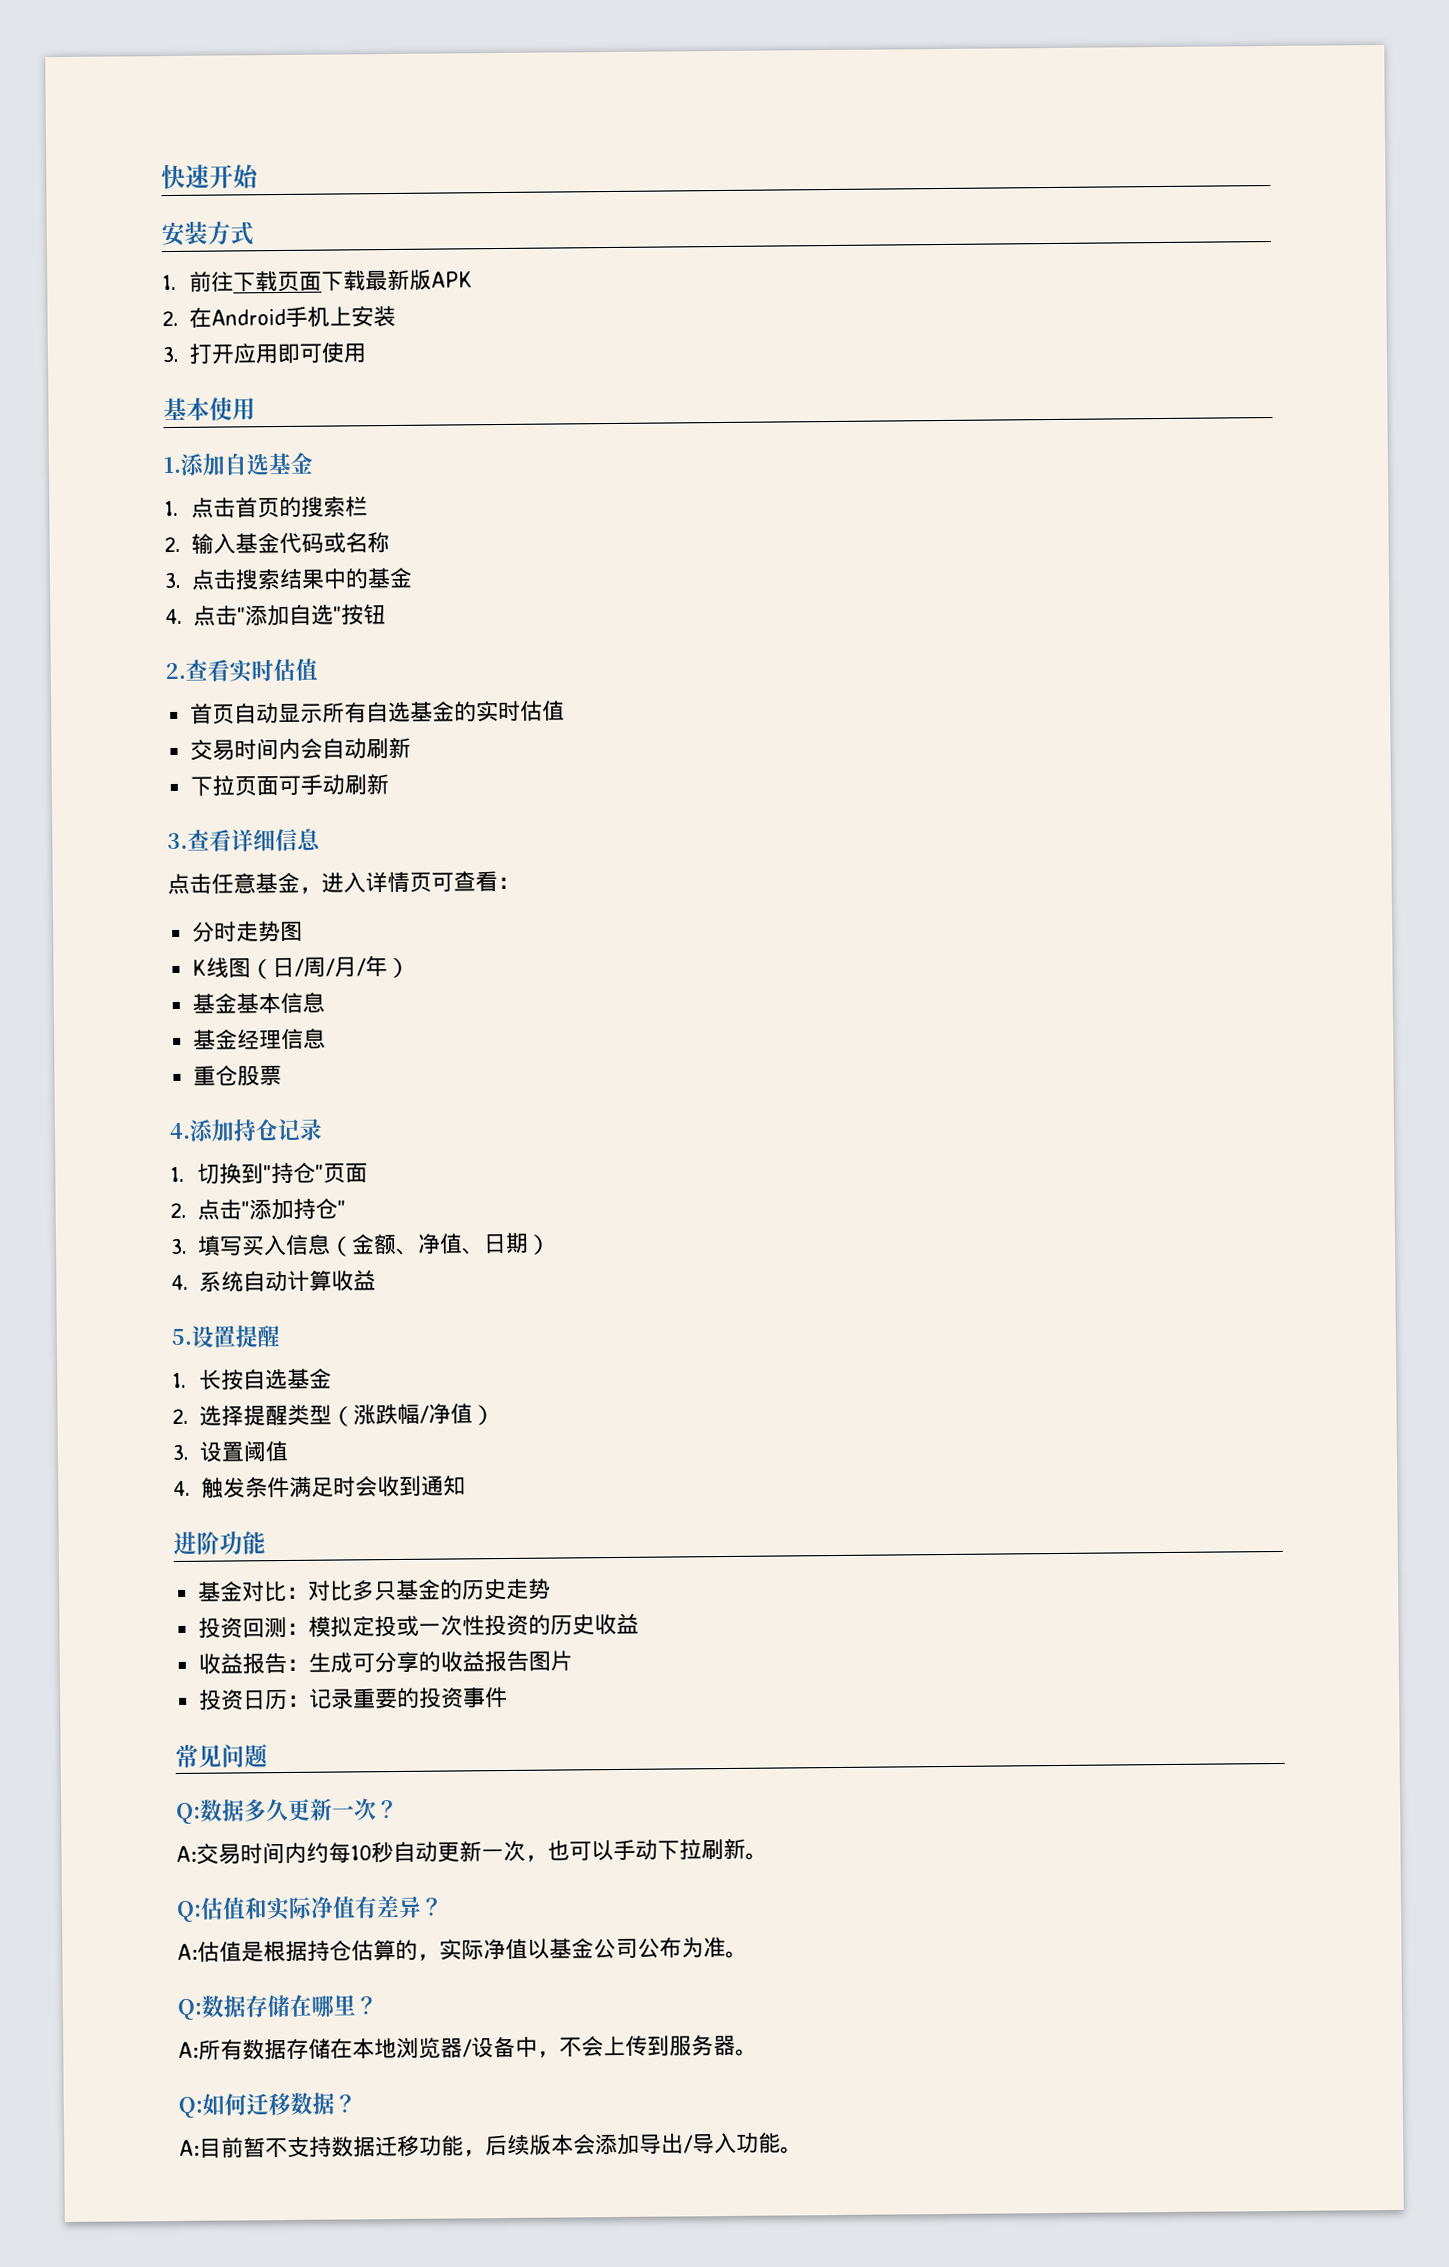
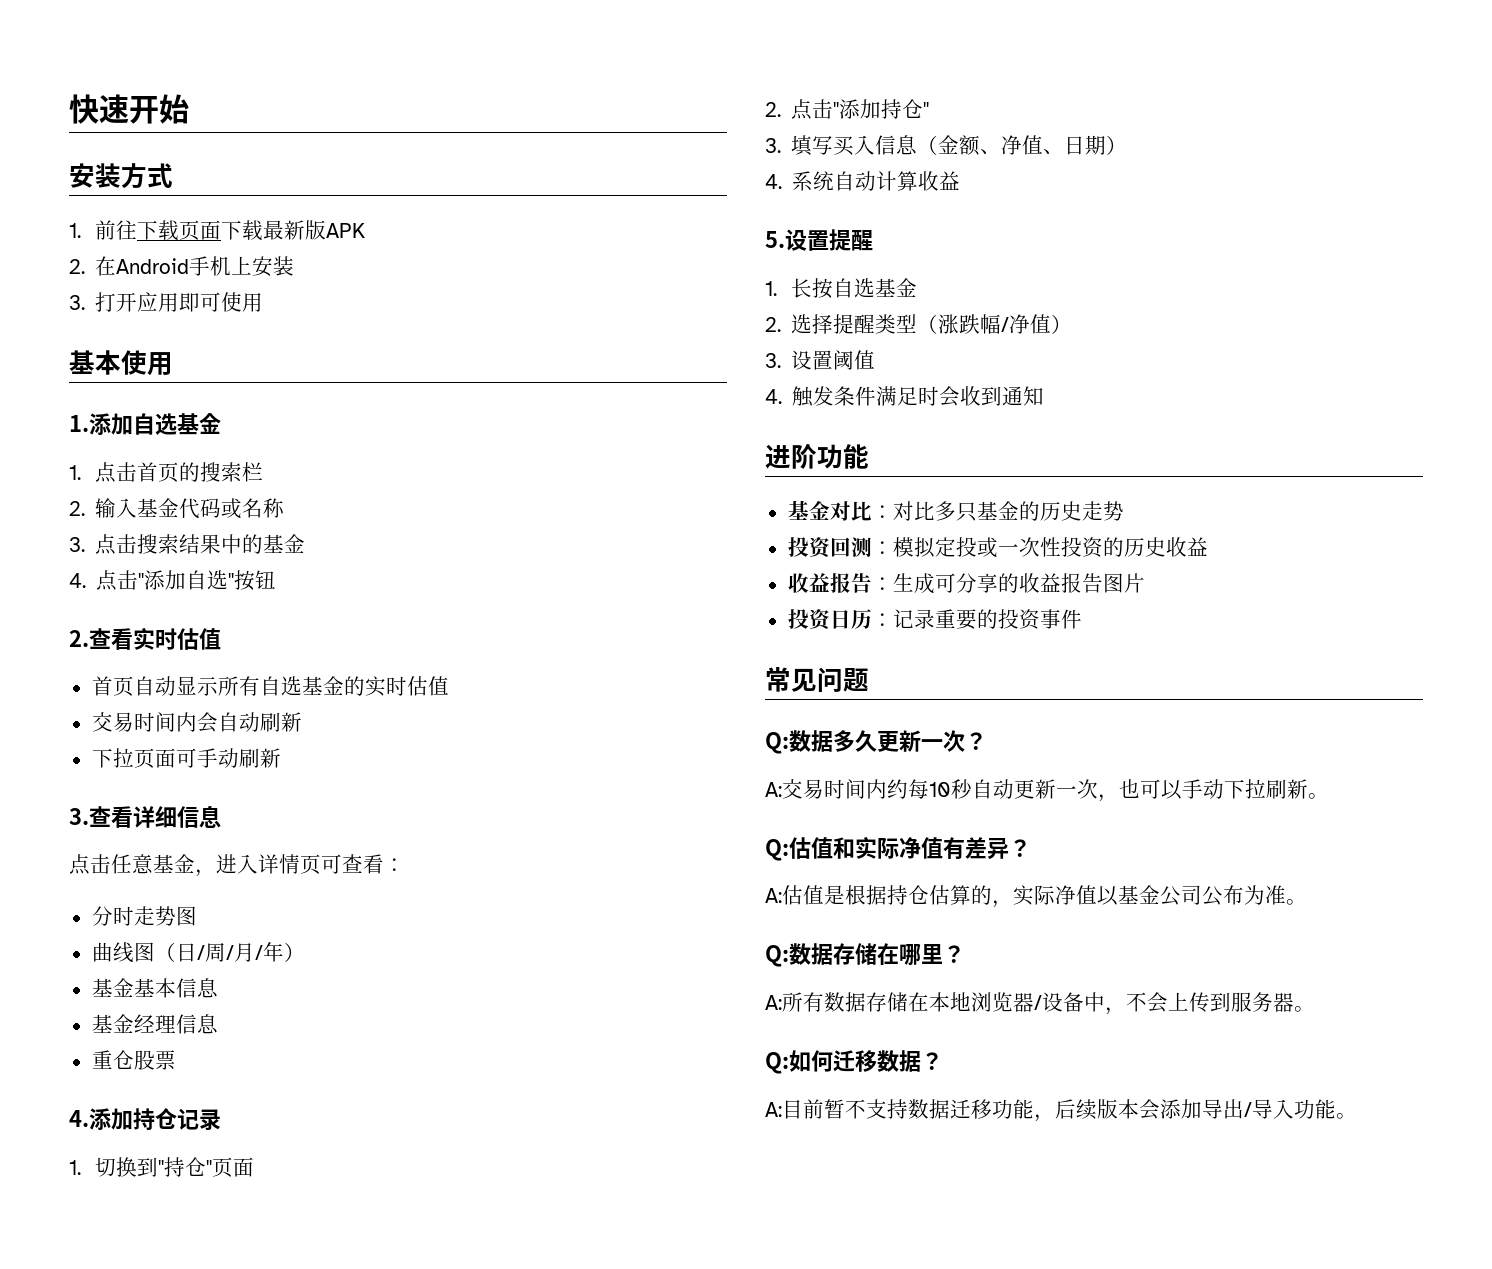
[192,959,208,976] K -> [91,942,113,962] 曲

